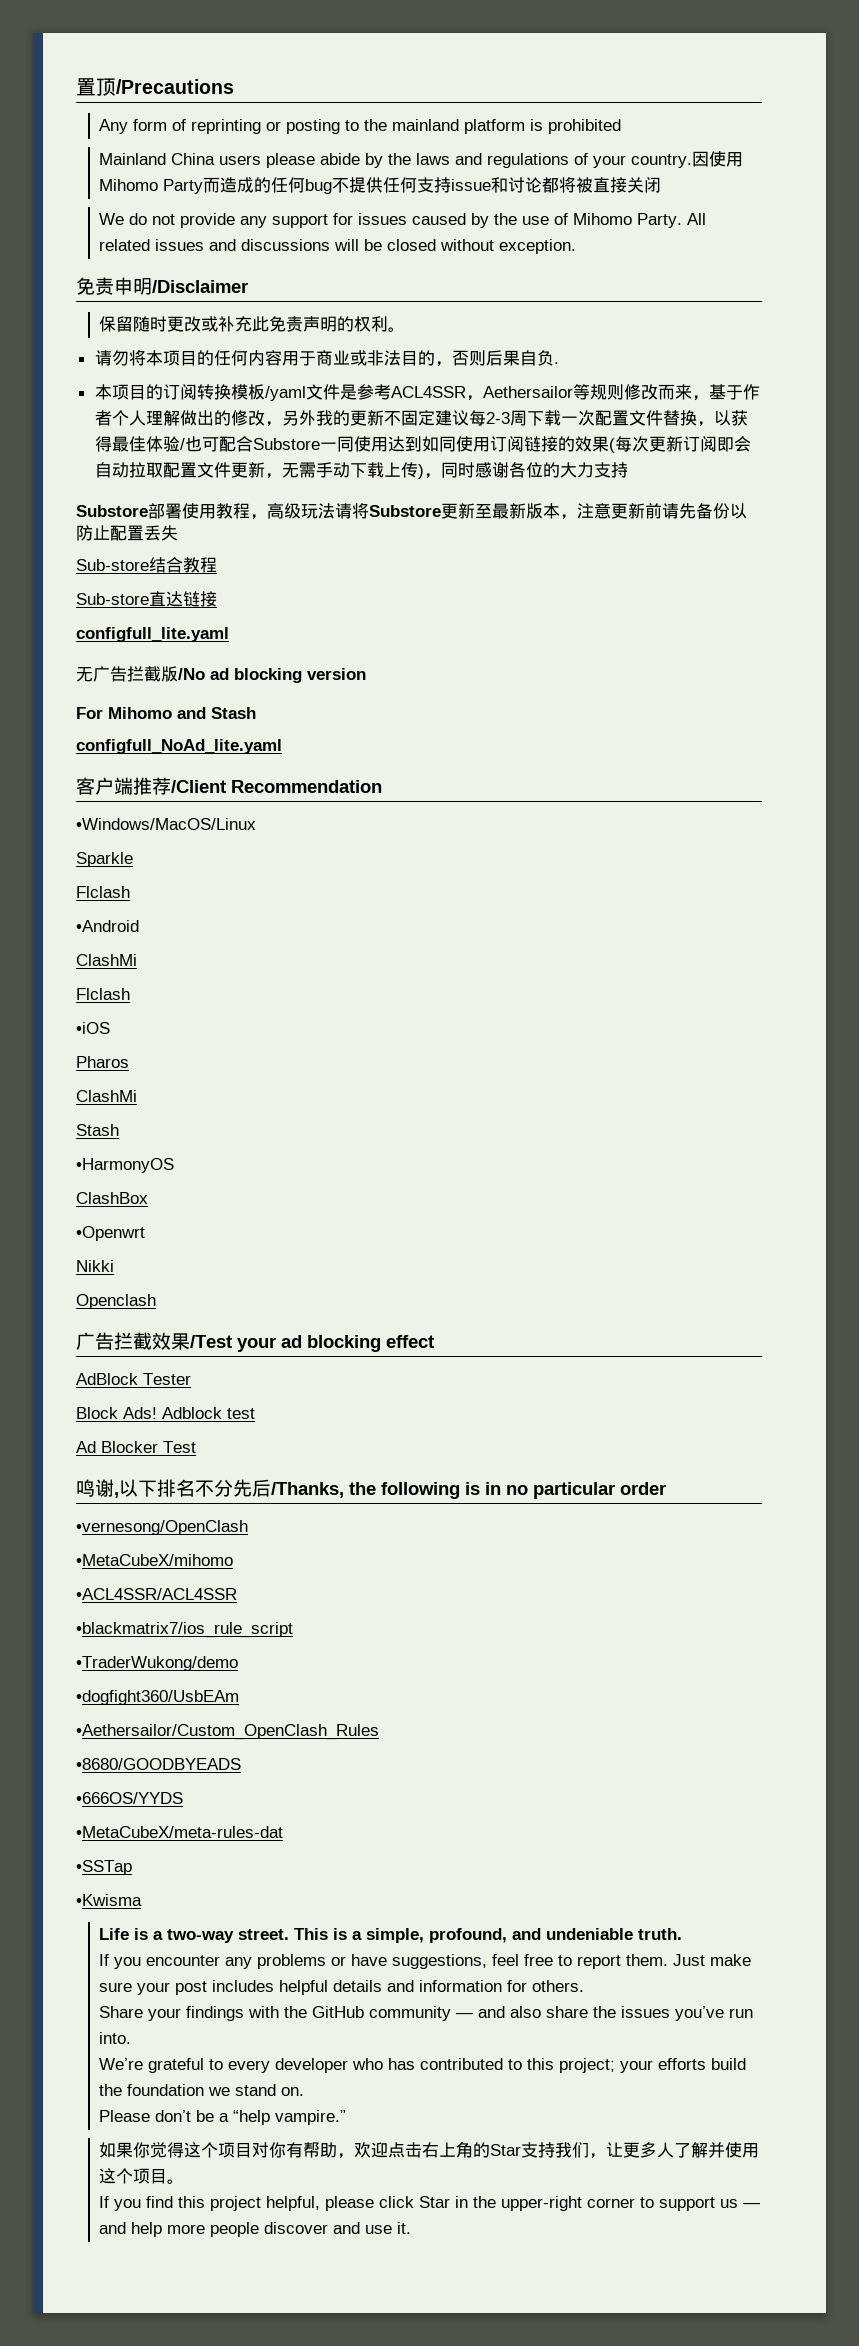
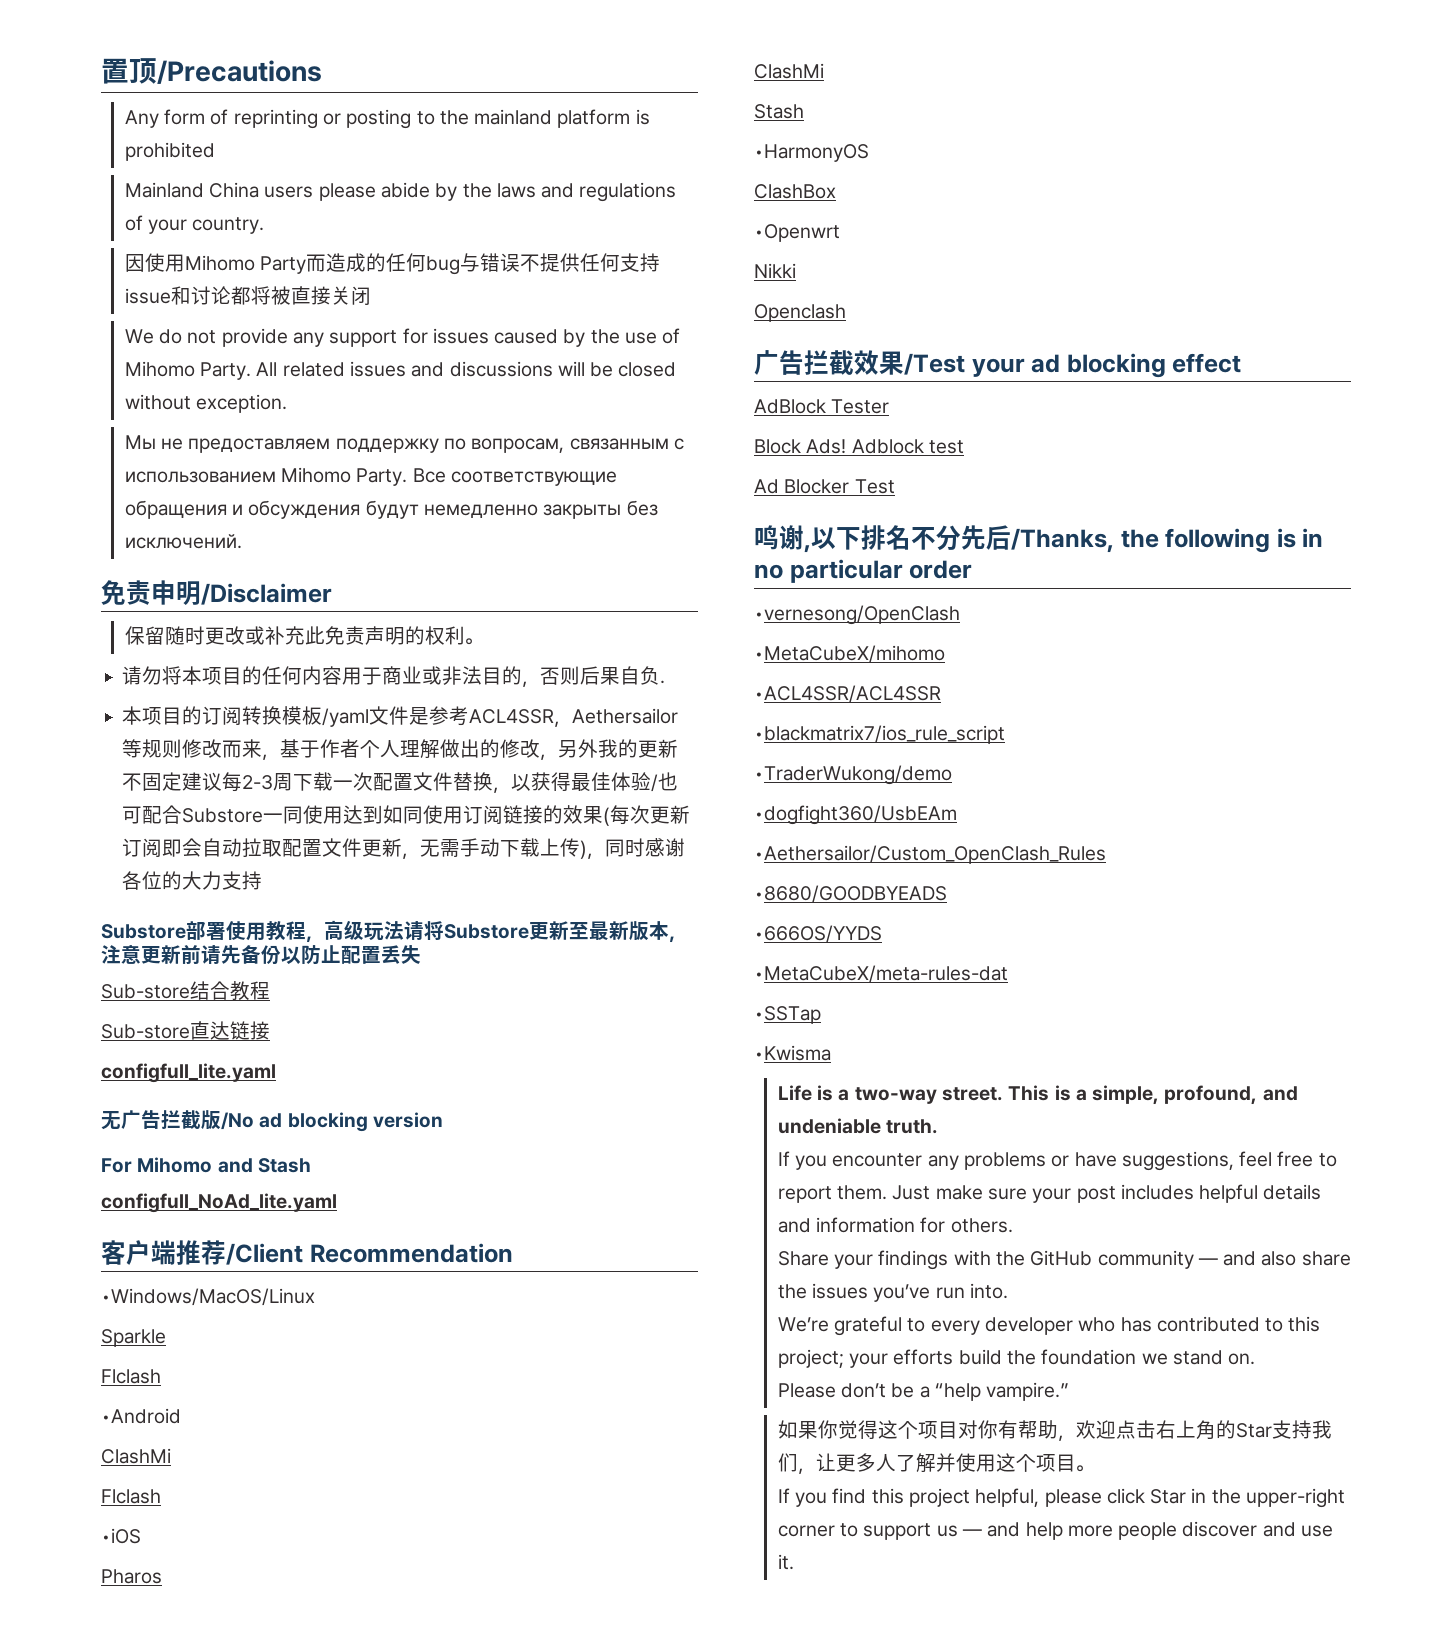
(693, 161) none -> (265, 225) //
(333, 186) none -> [460,253,521,272] 与错误
(577, 246) none -> [124,435,684,453] [124,467,617,486] [124,500,658,519] [124,534,242,549] // Мы не предоставляем поддержку по вопросам, связанным с использованием Mihomo Party. Все соответствующие обращения и обсуждения будут немедленно закрыты без исключений.

